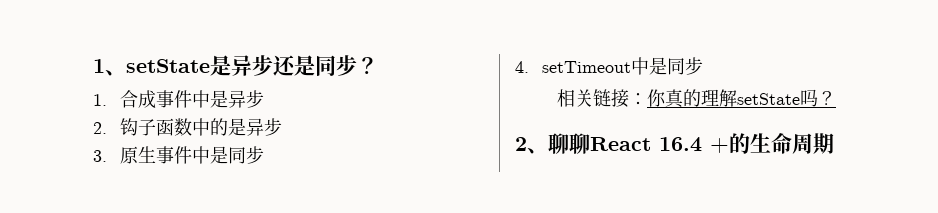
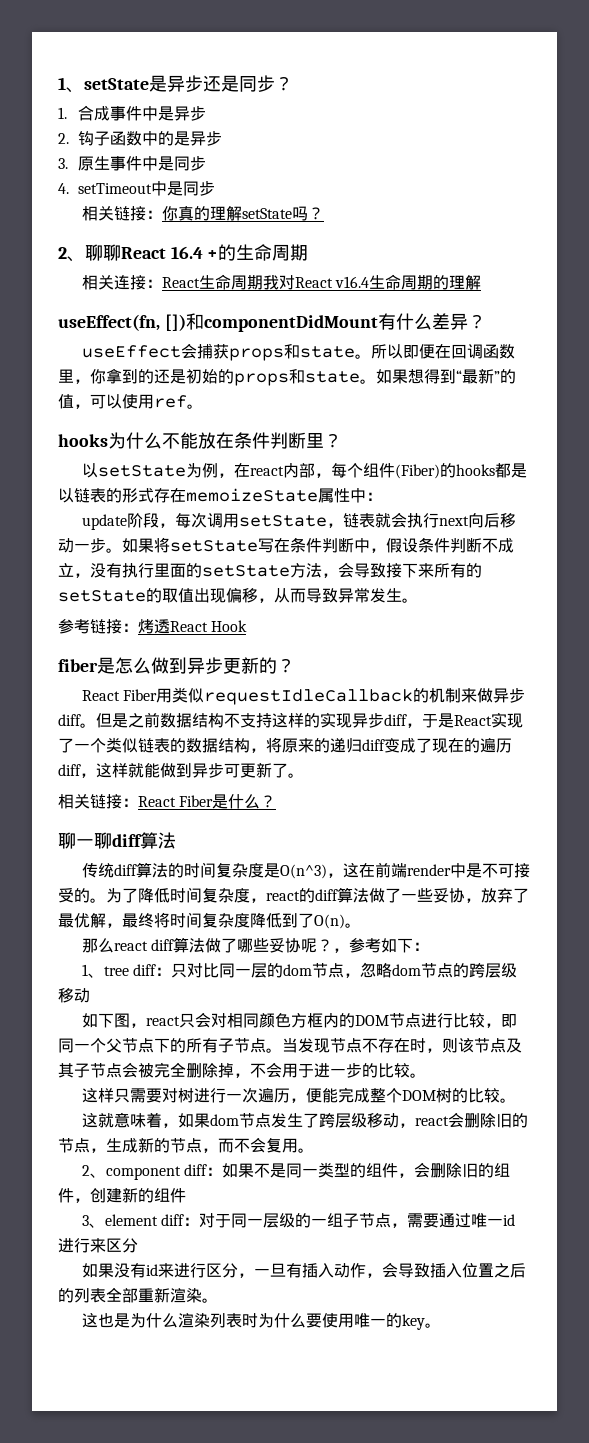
(834, 143) none -> [81,274,482,290] [58,313,486,332] [81,343,515,361] [58,368,516,386] [58,394,203,409] [58,432,342,449] [81,463,527,479] [58,488,382,503] [81,512,516,530] [58,537,514,553] [58,562,482,578] [58,588,418,603] [58,619,248,634] [58,657,295,674] [81,687,526,705] [58,712,523,728] [58,737,512,753] [58,762,304,778] [58,794,277,809] [58,832,176,849] [81,862,530,879] [58,887,529,903] [58,912,361,929] [81,937,430,953] [81,962,518,978] [58,988,90,1003] [81,1012,517,1028] [58,1038,522,1053] [58,1062,426,1078] [81,1087,516,1103] [81,1112,528,1128] [58,1137,314,1153] [81,1162,511,1180] [58,1187,186,1203] [81,1213,516,1228] [58,1238,138,1253] [81,1262,526,1278] [58,1287,218,1303] [81,1313,441,1330] // 相关连接：React生命周期我对React v16.4生命周期的理解 // useEffect(fn, [])和componentDidMount有什么差异？ // useEffect会捕获props和state。所以即便在回调函数里，你拿到的还是初始的props和state。如果想得到“最新”的值，可以使用ref。 // hooks为什么不能放在条件判断里？ // 以setState为例，在react内部，每个组件(Fiber)的hooks都是以链表的形式存在memoizeState属性中： // update阶段，每次调用setState，链表就会执行next向后移动一步。如果将setState写在条件判断中，假设条件判断不成立，没有执行里面的setState方法，会导致接下来所有的setState的取值出现偏移，从而导致异常发生。 // 参考链接：烤透React Hook // fiber是怎么做到异步更新的？ // React Fiber用类似requestIdleCallback的机制来做异步diff。但是之前数据结构不支持这样的实现异步diff，于是React实现了一个类似链表的数据结构，将原来的递归diff变成了现在的遍历diff，这样就能做到异步可更新了。 // 相关链接：React Fiber是什么？ // 聊一聊diff算法 // 传统diff算法的时间复杂度是O(n^3)，这在前端render中是不可接受的。为了降低时间复杂度，react的diff算法做了一些妥协，放弃了最优解，最终将时间复杂度降低到了O(n)。 // 那么react diff算法做了哪些妥协呢？，参考如下： // 1、tree diff：只对比同一层的dom节点，忽略dom节点的跨层级移动 // 如下图，react只会对相同颜色方框内的DOM节点进行比较，即同一个父节点下的所有子节点。当发现节点不存在时，则该节点及其子节点会被完全删除掉，不会用于进一步的比较。 // 这样只需要对树进行一次遍历，便能完成整个DOM树的比较。 // 这就意味着，如果dom节点发生了跨层级移动，react会删除旧的节点，生成新的节点，而不会复用。 // 2、component diff：如果不是同一类型的组件，会删除旧的组件，创建新的组件 // 3、element diff：对于同一层级的一组子节点，需要通过唯一id进行来区分 // 如果没有id来进行区分，一旦有插入动作，会导致插入位置之后的列表全部重新渲染。 // 这也是为什么渲染列表时为什么要使用唯一的key。

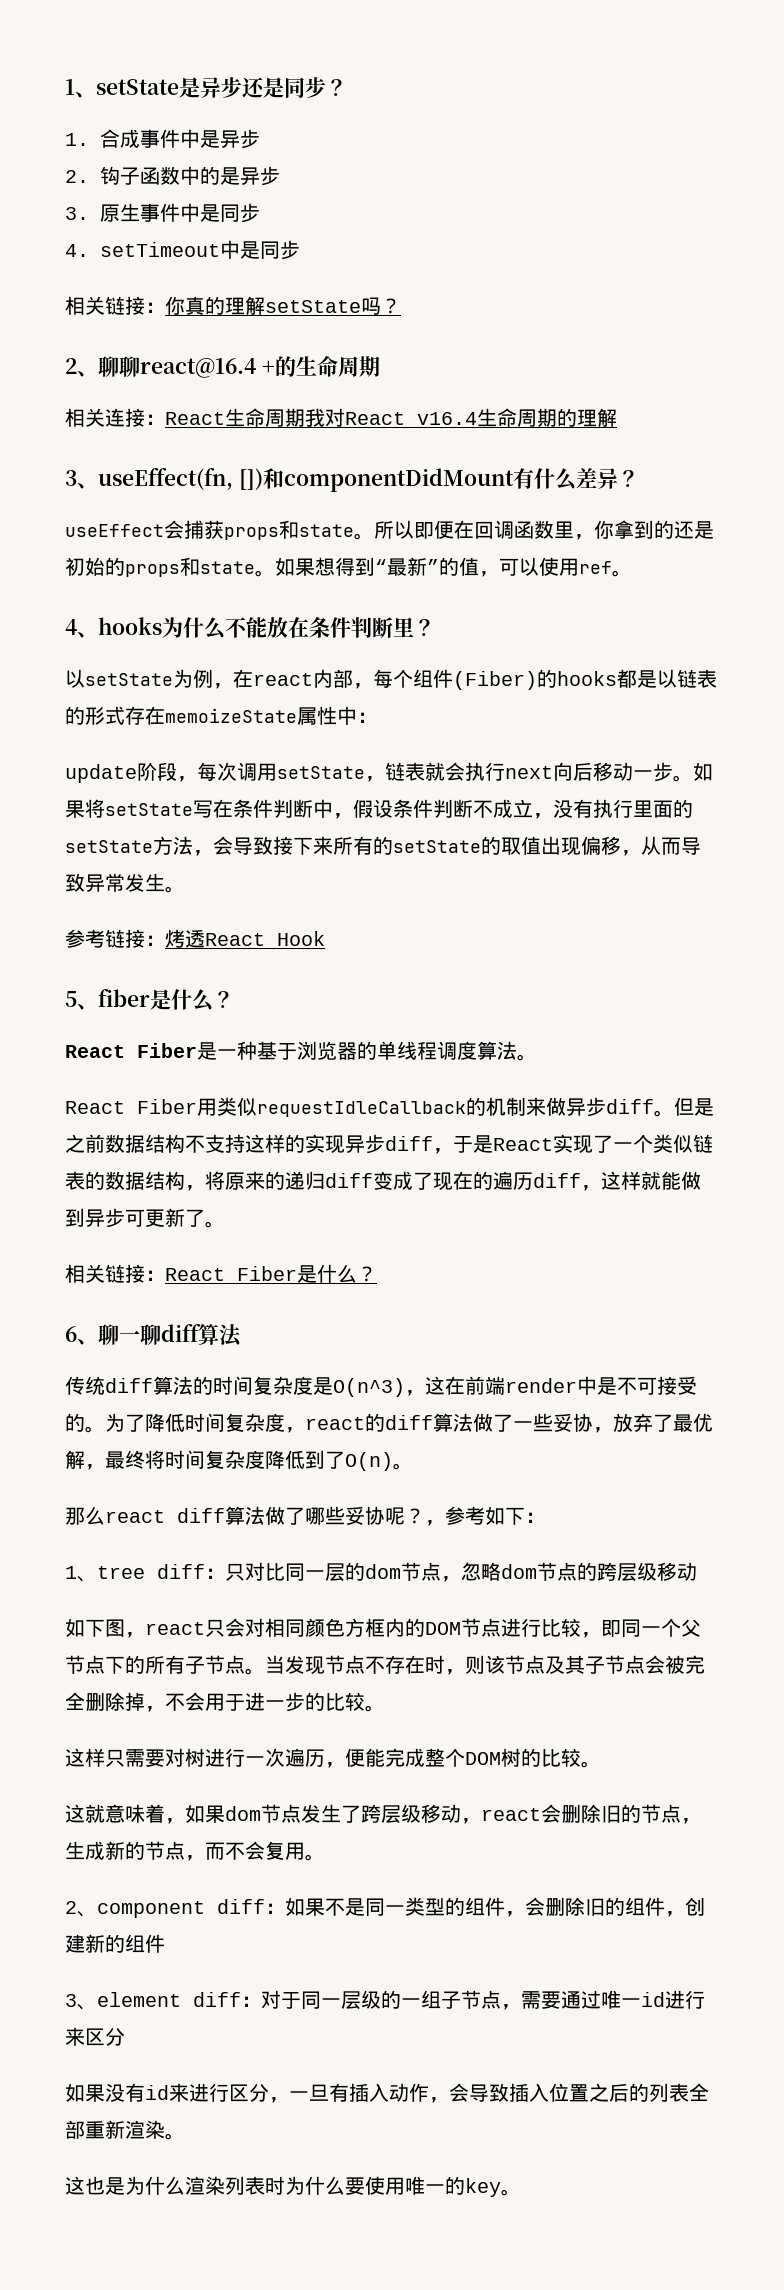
[121,246,203,259] React 16.4 -> [140,358,256,378] react@16.4
(482, 282) none -> [65,470,98,489] 3、
(203, 406) none -> [65,619,98,638] 4、
[58,657,295,674] fiber是怎么做到异步更新的？ -> [65,989,234,1012] [65,1041,537,1061] 5、fiber是什么？ // React Fiber是一种基于浏览器的单线程调度算法。
(277, 801) none -> [65,1326,98,1345] 6、

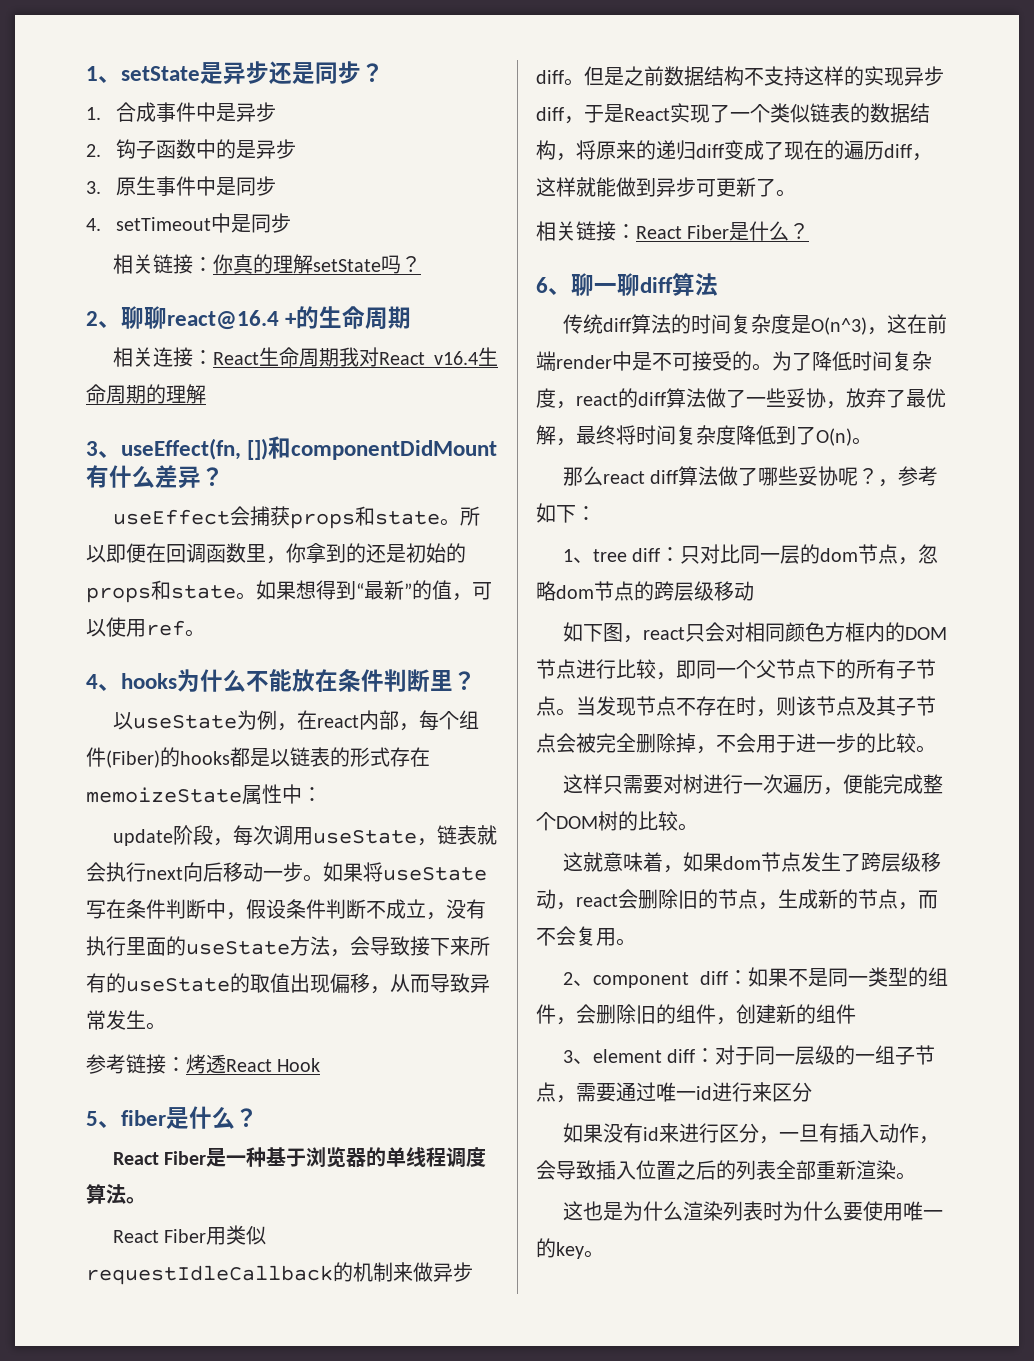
[85,673,173,686] setState -> [132,715,237,729] useState
[277,766,365,779] setState -> [312,830,417,844] useState
[105,803,193,816] setState -> [383,867,487,881] useState
[65,840,153,853] setState -> [186,941,290,955] useState
[393,840,481,853] setState -> [126,978,230,992] useState

